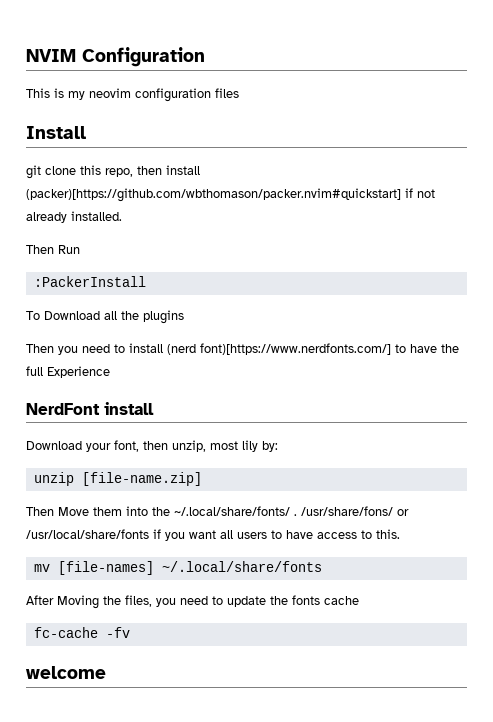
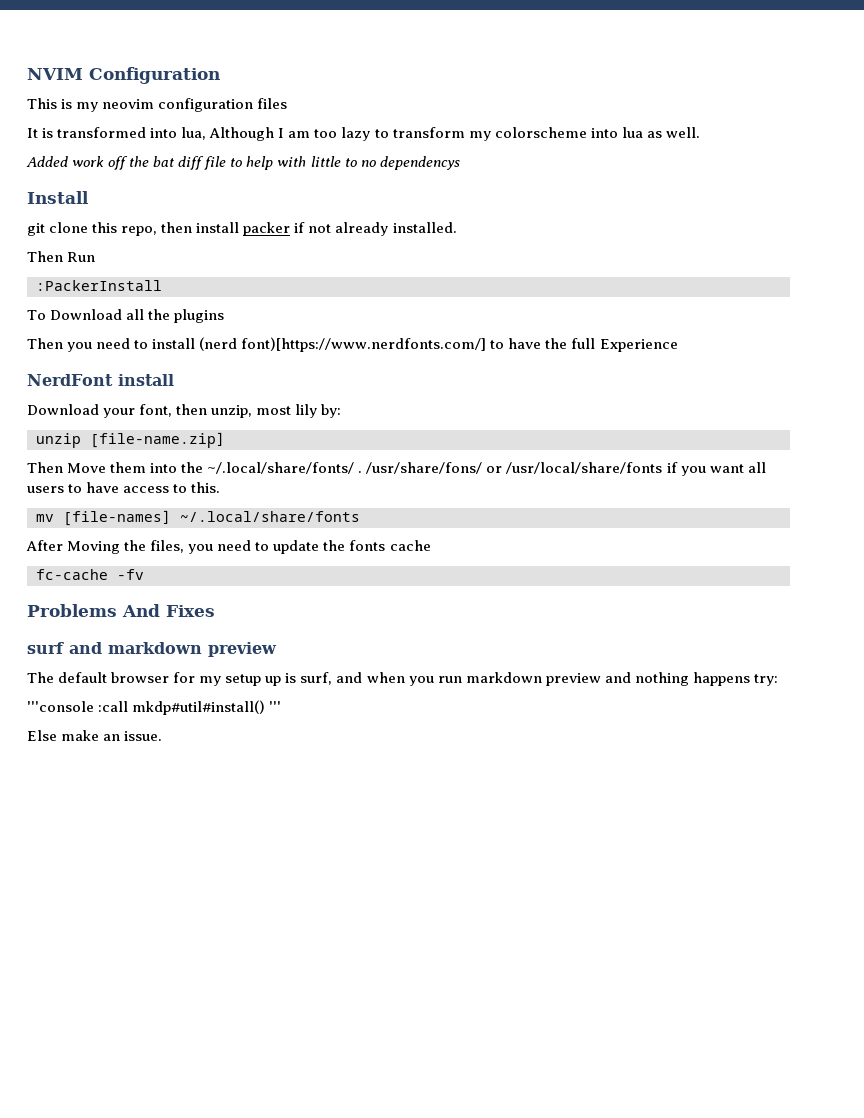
(239, 93) none -> [27,127,700,141] [26,156,460,170] // It is transformed into lua, Although I am too lazy to transform my colorscheme into lua as well. // Added work off the bat diff file to help with little to no dependencys
[26,188,401,202] (packer)[https://github.com/wbthomason/packer.nvim#quickstart] -> [243,222,291,236] packer
[26,666,106,679] welcome -> [27,604,215,617] [27,642,277,657] [27,672,778,686] [27,700,282,715] [27,730,163,741] Problems And Fixes // surf and markdown preview // The default browser for my setup up is surf, and when you run markdown preview and nothing happens try: // '''console :call mkdp#util#install() ''' // Else make an issue.

